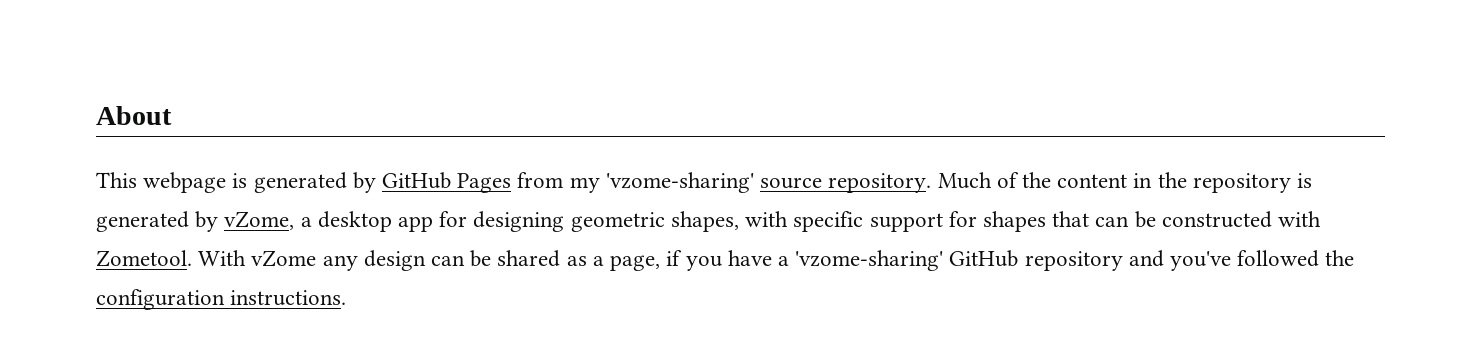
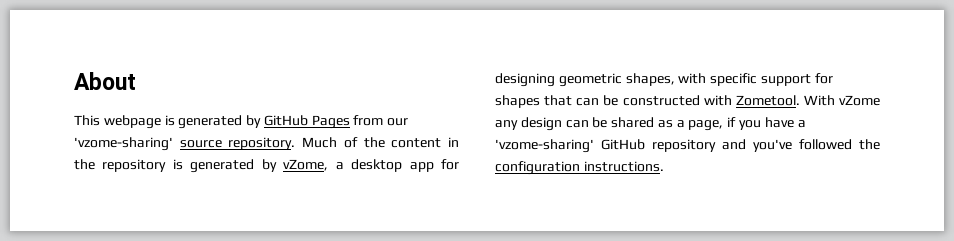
[569,177,600,193] my -> [387,118,409,126] our

